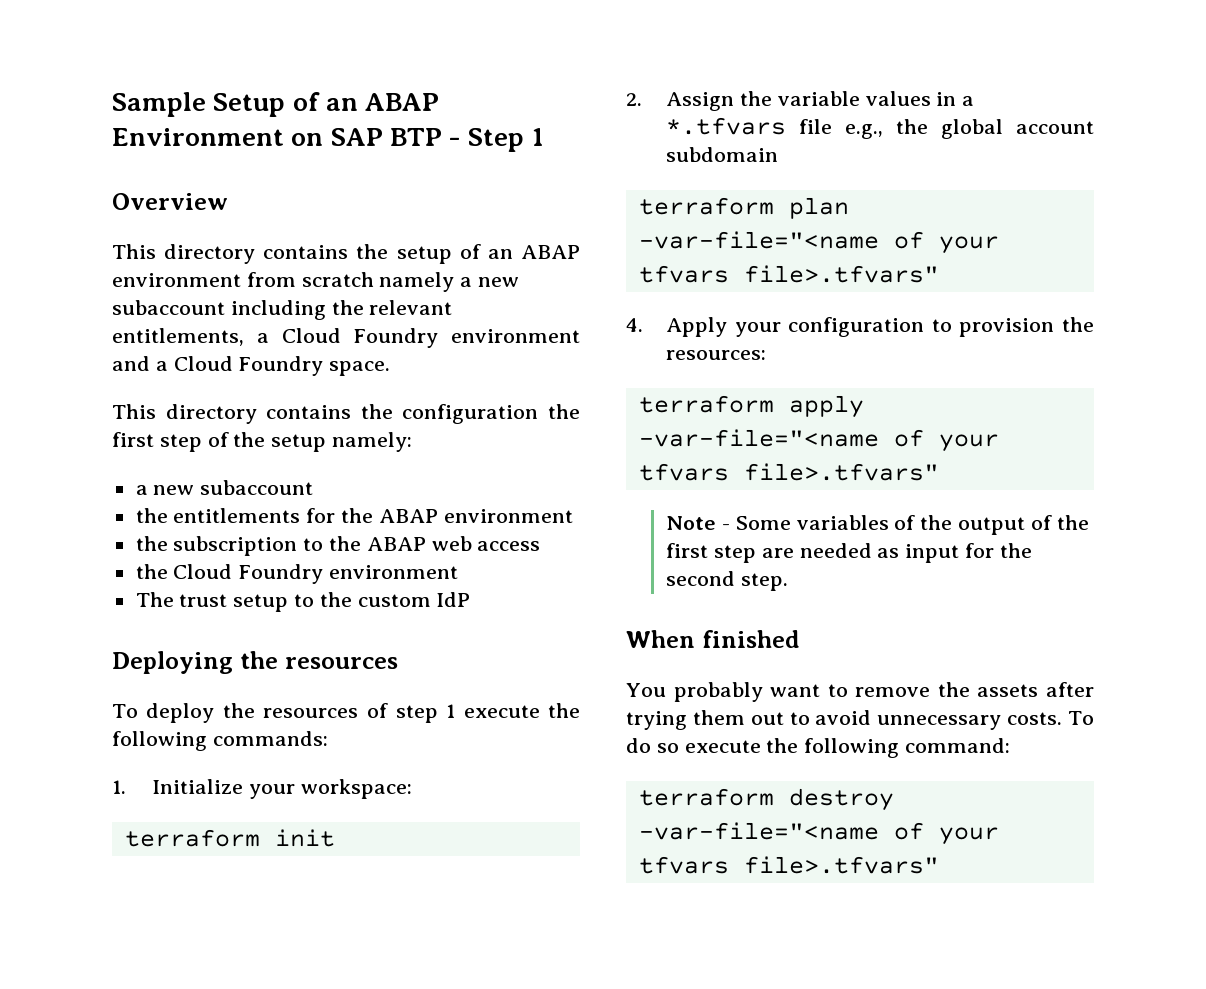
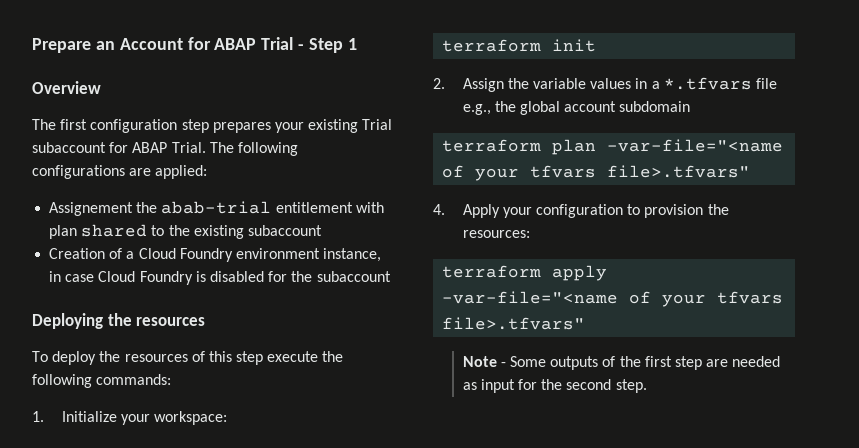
[112,92,440,117] [112,128,544,152] [112,193,228,210] [112,244,581,264] [112,272,520,292] [112,300,453,320] [112,328,580,348] [112,356,391,376] [112,404,580,424] [112,432,413,452] [135,480,314,495] [135,508,573,523] [135,536,541,556] [135,564,459,584] [135,592,471,612] Sample Setup of an ABAP Environment on SAP BTP - Step 1 // Overview // This directory contains the setup of an ABAP environment from scratch namely a new subaccount including the relevant entitlements, a Cloud Foundry environment and a Cloud Foundry space. // This directory contains the configuration the first step of the setup namely: // a new subaccount // the entitlements for the ABAP environment // the subscription to the ABAP web access // the Cloud Foundry environment // The trust setup to the custom IdP -> [32,37,357,53] [32,81,101,94] [32,119,393,133] [32,142,298,156] [32,165,208,179] [49,201,384,216] [49,224,322,239] [49,248,382,262] [49,271,391,285] Prepare an Account for ABAP Trial - Step 1 // Overview // The first configuration step prepares your existing Trial subaccount for ABAP Trial. The following configurations are applied: // Assignement the abab-trial entitlement with plan shared to the existing subaccount // Creation of a Cloud Foundry environment instance, in case Cloud Foundry is disabled for the subaccount
[395,704,455,723] step 1 -> [208,351,264,365] this step
[796,515,1026,535] variables of the output -> [550,356,599,370] outputs
[626,630,800,648] [626,682,1094,702] [626,710,1095,730] [626,738,1011,758] [638,788,894,811] [638,822,999,845] [638,856,939,874] // When finished // You probably want to remove the assets after trying them out to avoid unnecessary costs. To do so execute the following command: // terraform destroy -var-file="<name of your tfvars file>.tfvars" -> (647, 386) none

